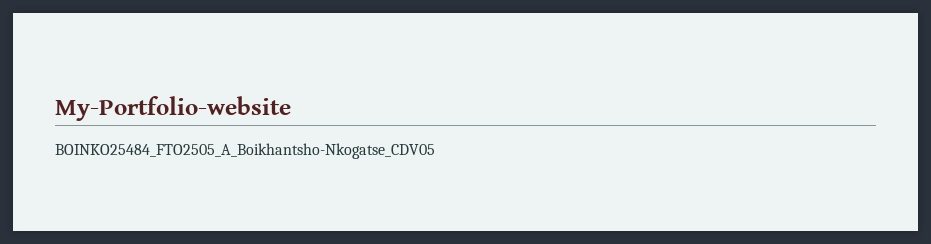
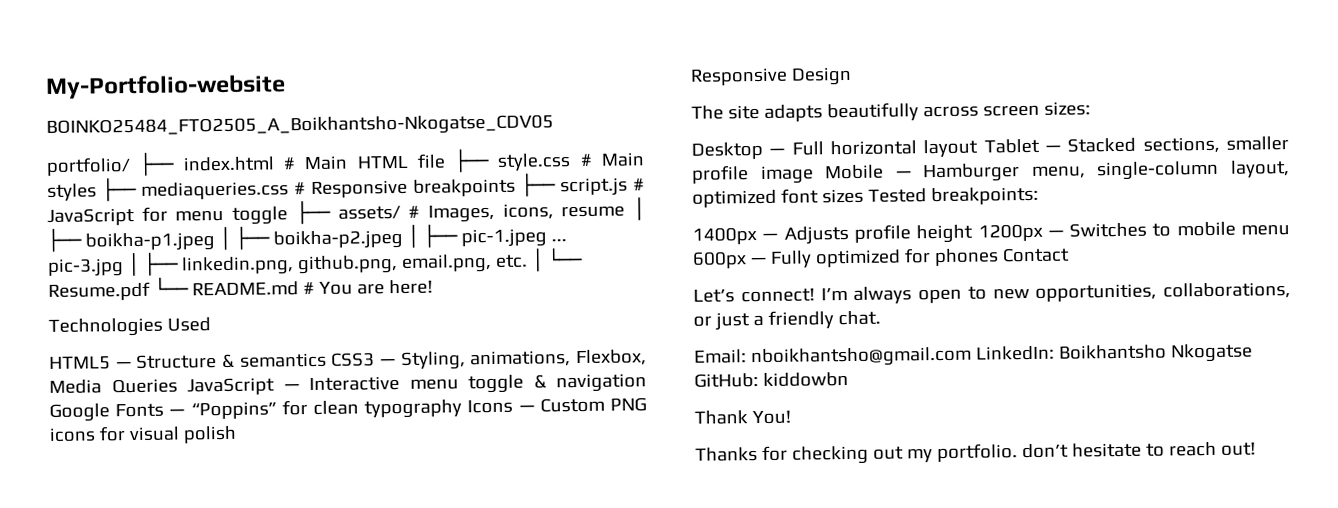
(435, 151) none -> [46,148,645,176] [47,173,645,202] [47,197,645,226] [47,224,567,252] [48,247,583,277] [48,277,433,301] [48,317,211,337] [49,349,647,371] [49,373,647,396] [49,397,647,422] [49,425,237,444] [690,66,852,86] [691,101,1091,122] [691,136,1289,160] [692,160,1290,184] [692,186,1039,208] [692,221,1290,245] [692,247,1070,269] [693,282,1291,304] [693,310,881,331] [694,343,1253,368] [694,372,849,388] [694,410,791,425] [695,441,1256,465] // portfolio/ ├── index.html # Main HTML file ├── style.css # Main styles ├── mediaqueries.css # Responsive breakpoints ├── script.js # JavaScript for menu toggle ├── assets/ # Images, icons, resume │ ├── boikha-p1.jpeg │ ├── boikha-p2.jpeg │ ├── pic-1.jpeg ... pic-3.jpg │ ├── linkedin.png, github.png, email.png, etc. │ └── Resume.pdf └── README.md # You are here! // Technologies Used // HTML5 — Structure & semantics CSS3 — Styling, animations, Flexbox, Media Queries JavaScript — Interactive menu toggle & navigation Google Fonts — “Poppins” for clean typography Icons — Custom PNG icons for visual polish // Responsive Design // The site adapts beautifully across screen sizes: // Desktop — Full horizontal layout Tablet — Stacked sections, smaller profile image Mobile — Hamburger menu, single-column layout, optimized font sizes Tested breakpoints: // 1400px — Adjusts profile height 1200px — Switches to mobile menu 600px — Fully optimized for phones Contact // Let’s connect! I’m always open to new opportunities, collaborations, or just a friendly chat. // Email: nboikhantsho@gmail.com LinkedIn: Boikhantsho Nkogatse GitHub: kiddowbn // Thank You! // Thanks for checking out my portfolio. don’t hesitate to reach out!

